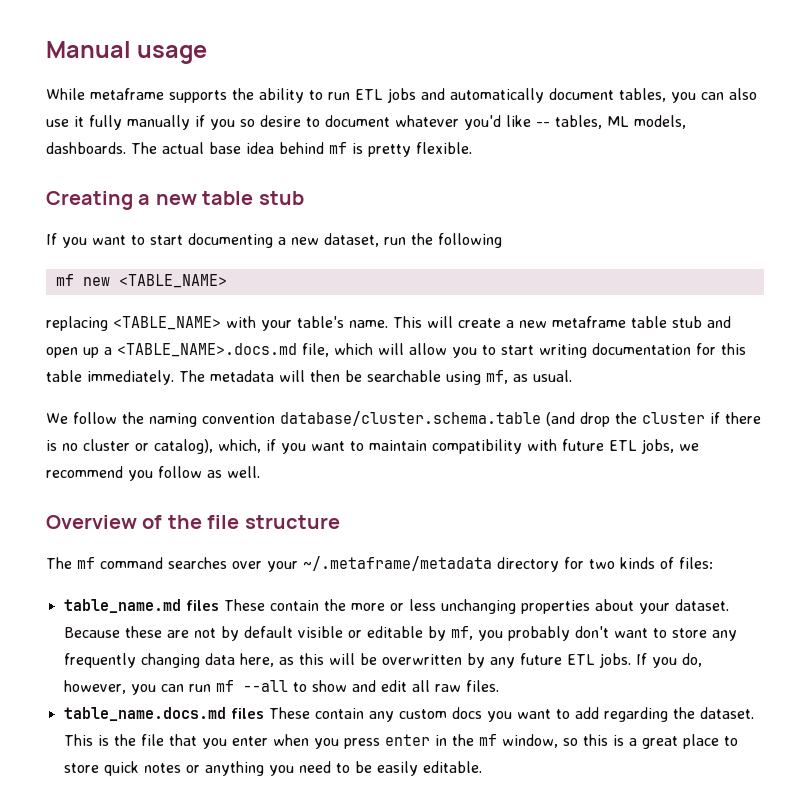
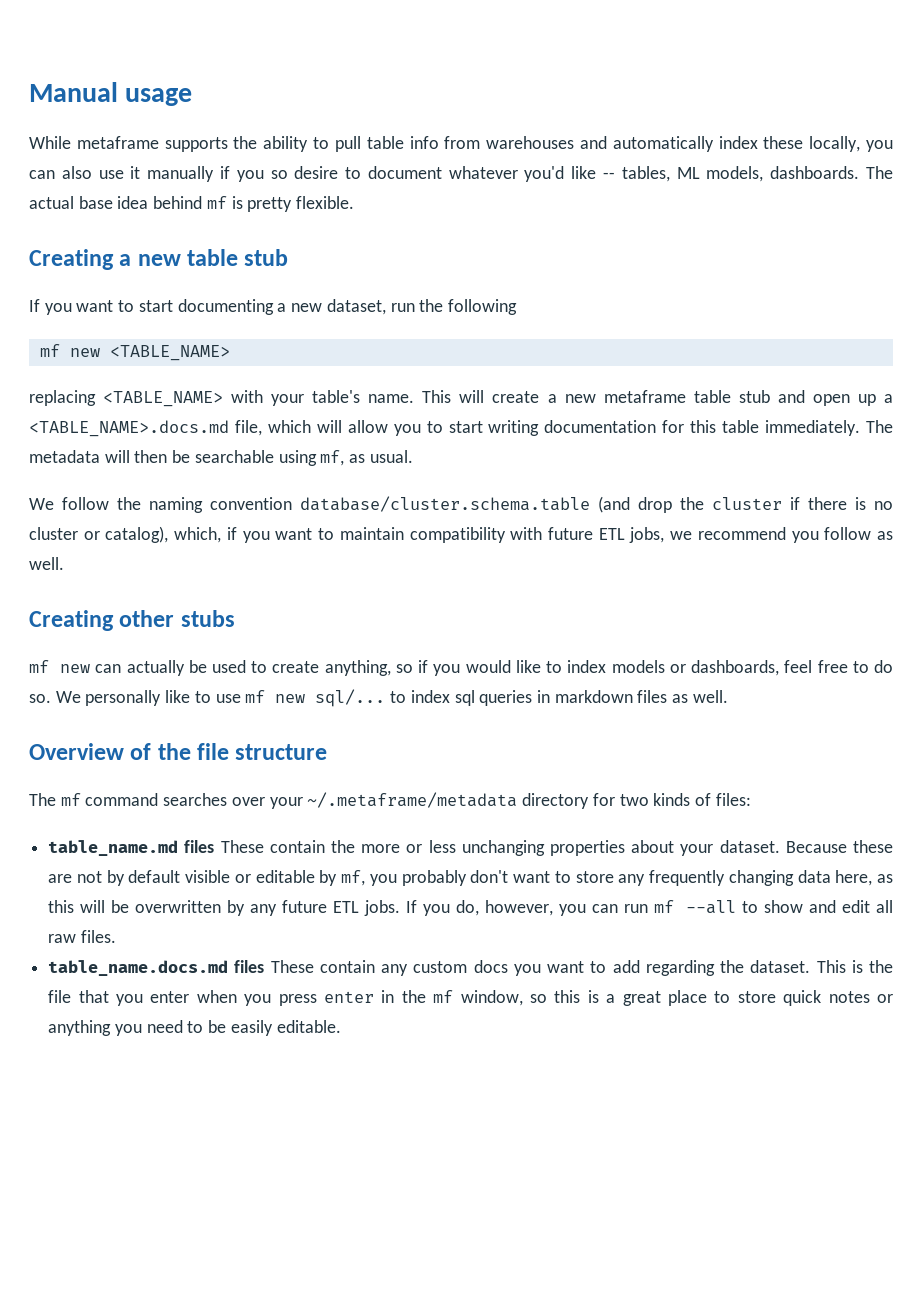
[328,88,666,103] run ETL jobs and automatically document tables, -> [334,136,861,152] pull table info from warehouses and automatically index these locally,
[89,115,122,130] fully -> (141, 172) none
(260, 472) none -> [29,610,235,631] [29,660,893,676] [29,689,728,707] // Creating other stubs // mf new can actually be used to create anything, so if you would like to index models or dashboards, feel free to do so. We personally like to use mf new sql/... to index sql queries in markdown files as well.

